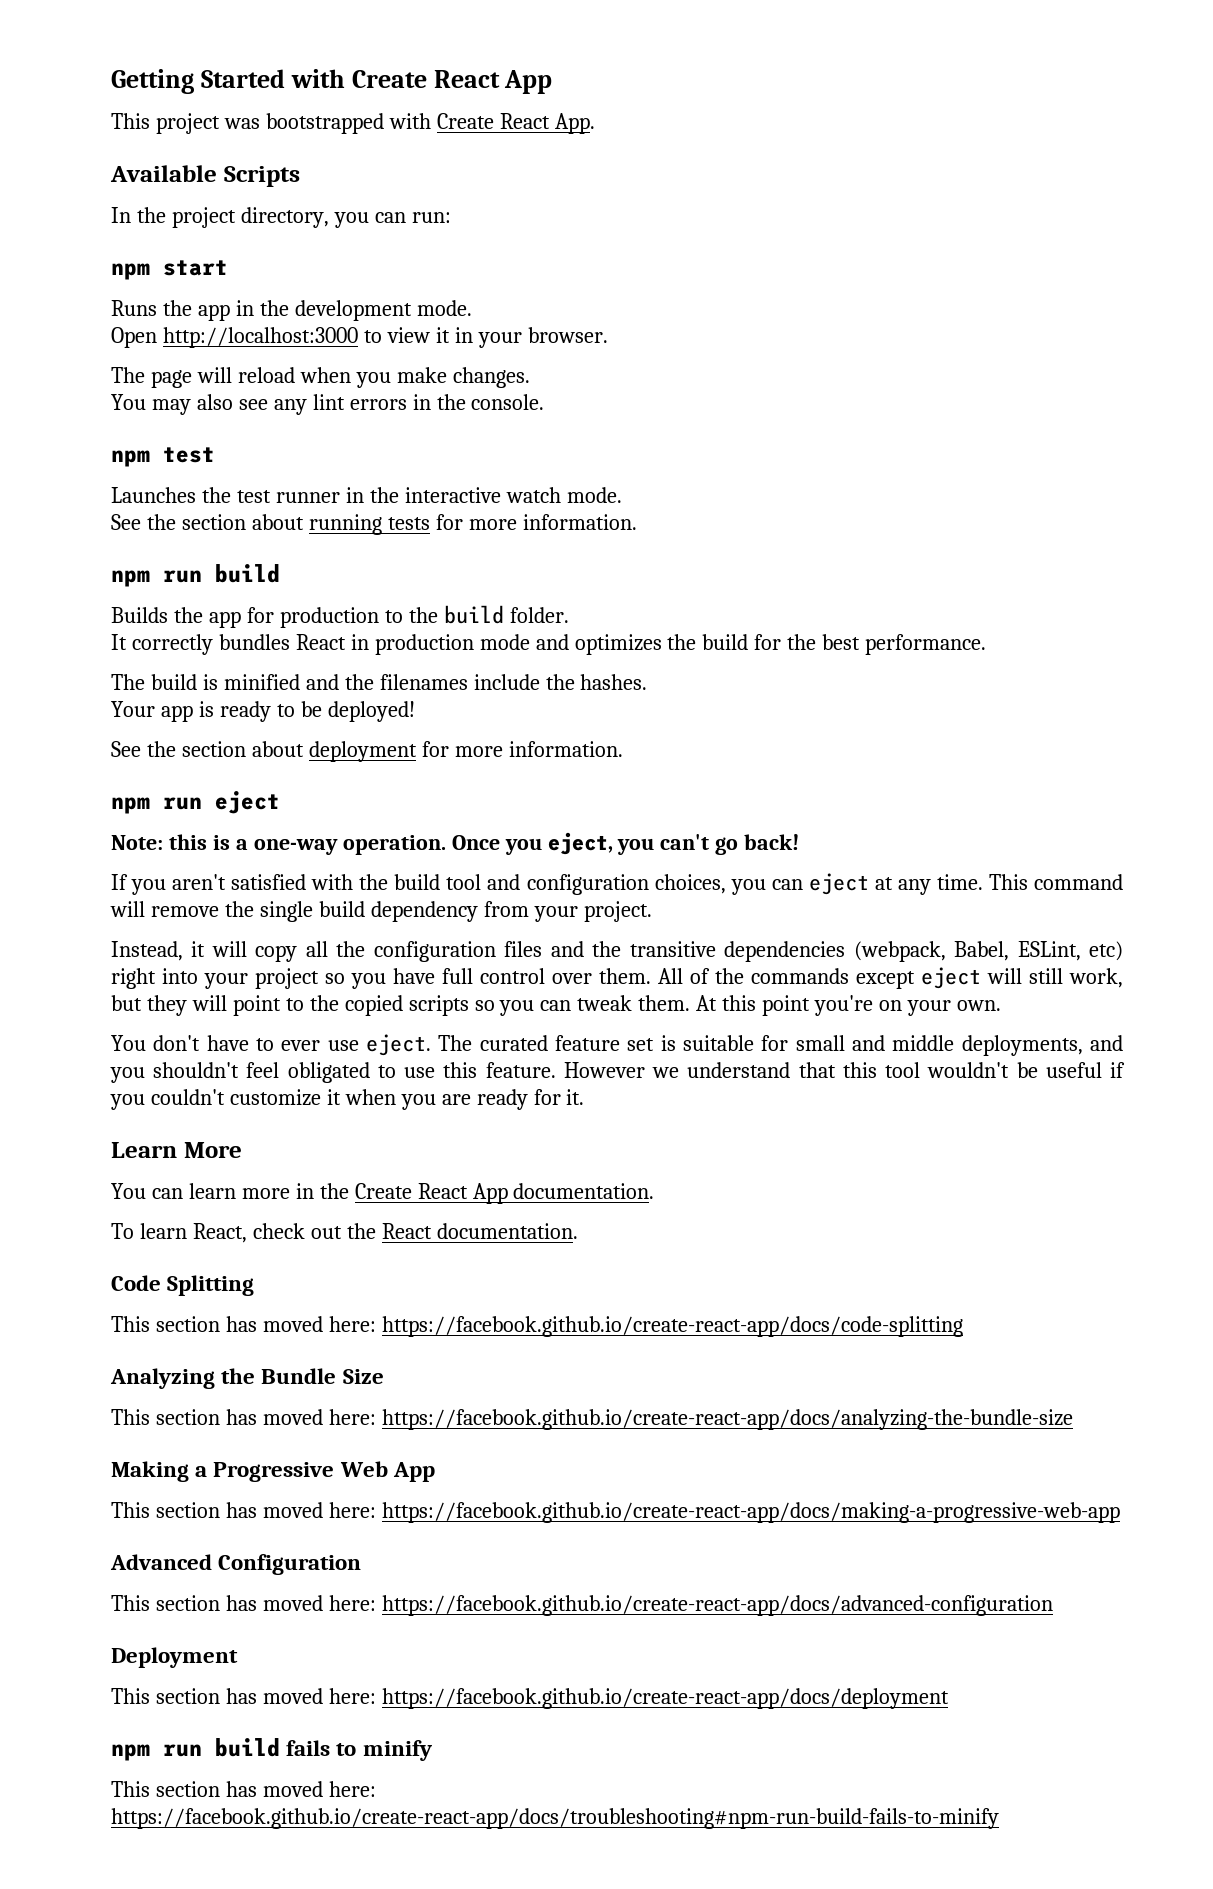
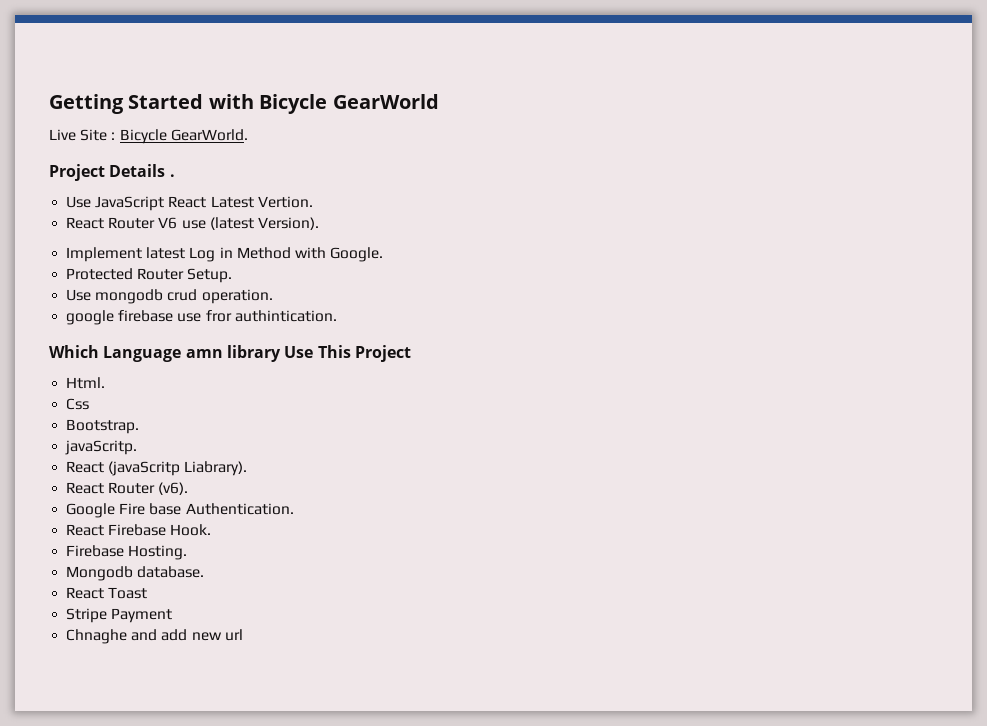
[351,70,553,94] [111,113,595,134] [110,165,300,187] [111,207,451,228] [111,260,228,280] [111,300,472,321] [111,327,608,348] [111,367,530,388] [111,394,545,415] [111,447,215,467] [111,487,622,503] [111,514,637,535] [111,564,280,587] [111,605,569,628] [111,634,987,655] [111,674,648,690] [111,701,415,722] [111,741,623,762] [111,791,280,814] [111,832,800,855] [111,873,1123,895] [110,901,652,922] [111,941,1123,962] [111,967,1123,989] [111,995,1001,1016] [111,1034,1124,1056] [110,1062,1126,1083] [110,1089,585,1110] [111,1142,242,1158] [111,1183,655,1204] [111,1223,578,1243] [111,1275,255,1296] [111,1316,963,1337] [110,1368,384,1389] [111,1409,1073,1430] [111,1461,435,1482] [111,1502,1120,1523] [110,1554,362,1575] [111,1595,1053,1616] [111,1647,238,1668] [111,1688,949,1709] [111,1738,432,1761] [111,1781,376,1797] [111,1808,999,1829] Create React App // This project was bootstrapped with Create React App. // Available Scripts // In the project directory, you can run: // npm start // Runs the app in the development mode. // Open http://localhost:3000 to view it in your browser. // The page will reload when you make changes. // You may also see any lint errors in the console. // npm test // Launches the test runner in the interactive watch mode. // See the section about running tests for more information. // npm run build // Builds the app for production to the build folder. // It correctly bundles React in production mode and optimizes the build for the best performance. // The build is minified and the filenames include the hashes. // Your app is ready to be deployed! // See the section about deployment for more information. // npm run eject // Note: this is a one-way operation. Once you eject, you can't go back! // If you aren't satisfied with the build tool and configuration choices, you can eject at any time. This command will remove the single build dependency from your project. // Instead, it will copy all the configuration files and the transitive dependencies (webpack, Babel, ESLint, etc) right into your project so you have full control over them. All of the commands except eject will still work, but they will point to the copied scripts so you can tweak them. At this point you're on your own. // You don't have to ever use eject. The curated feature set is suitable for small and middle deployments, and you shouldn't feel obligated to use this feature. However we understand that this tool wouldn't be useful if you couldn't customize it when you are ready for it. // Learn More // You can learn more in the Create React App documentation. // To learn React, check out the React documentation. // Code Splitting // This section has moved here: https://facebook.github.io/create-react-app/docs/code-splitting // Analyzing the Bundle Size // This section has moved here: https://facebook.github.io/create-react-app/docs/analyzing-the-bundle-size // Making a Progressive Web App // This section has moved here: https://facebook.github.io/create-react-app/docs/making-a-progressive-web-app // Advanced Configuration // This section has moved here: https://facebook.github.io/create-react-app/docs/advanced-configuration // Deployment // This section has moved here: https://facebook.github.io/create-react-app/docs/deployment // npm run build fails to minify // This section has moved here: https://facebook.github.io/create-react-app/docs/troubleshooting#npm-run-build-fails-to-minify -> [259,94,439,114] [49,129,248,144] [49,164,175,181] [66,196,313,211] [66,217,319,230] [66,247,384,262] [66,268,233,283] [66,289,273,304] [66,310,337,325] [49,345,411,362] [66,377,106,389] [66,398,90,410] [66,419,140,434] [65,440,138,455] [66,461,248,476] [66,482,189,495] [66,503,294,518] [66,524,212,536] [66,545,188,560] [66,566,205,581] [66,587,148,599] [66,608,173,623] [66,629,243,644] Bicycle GearWorld // Live Site : Bicycle GearWorld. // Project Details . // Use JavaScript React Latest Vertion. // React Router V6 use (latest Version). // Implement latest Log in Method with Google. // Protected Router Setup. // Use mongodb crud operation. // google firebase use fror authintication. // Which Language amn library Use This Project // Html. // Css // Bootstrap. // javaScritp. // React (javaScritp Liabrary). // React Router (v6). // Google Fire base Authentication. // React Firebase Hook. // Firebase Hosting. // Mongodb database. // React Toast // Stripe Payment // Chnaghe and add new url

